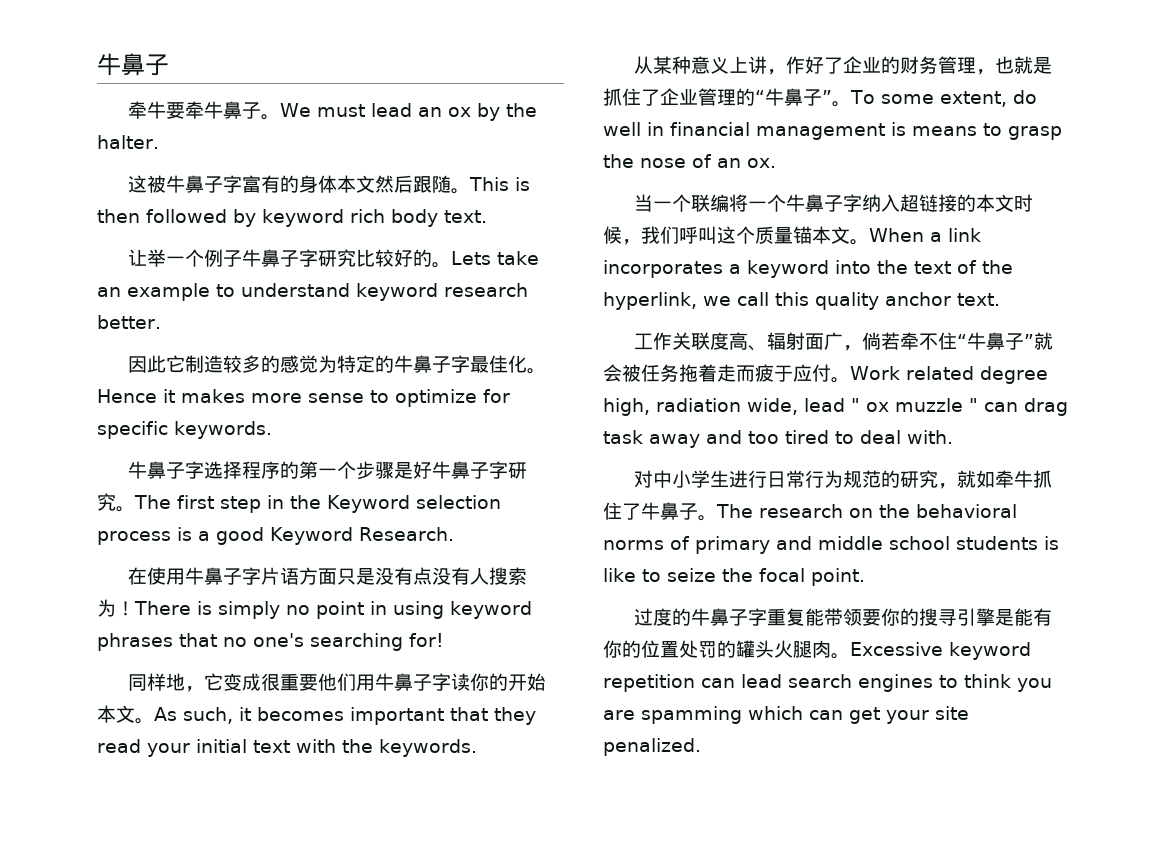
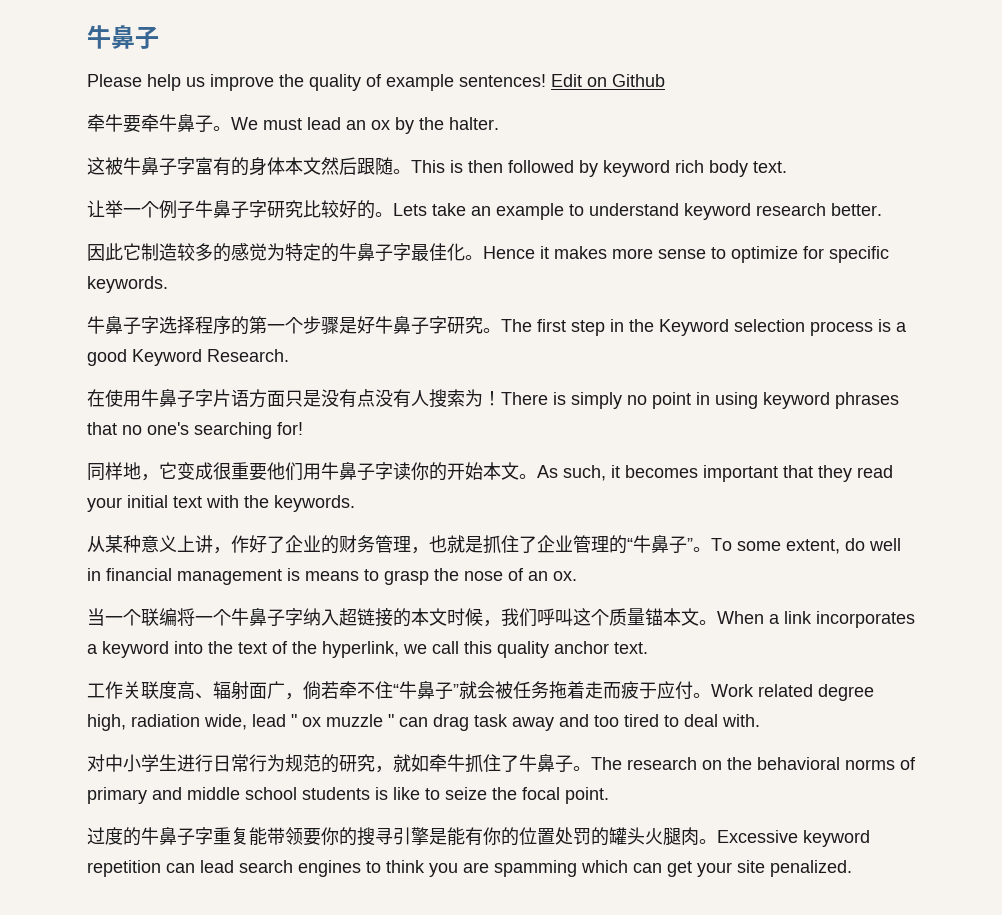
[97,53,169,76] 牛鼻子 -> [87,25,159,49] [87,74,665,91] 牛鼻子 // Please help us improve the quality of example sentences! Edit on Github

